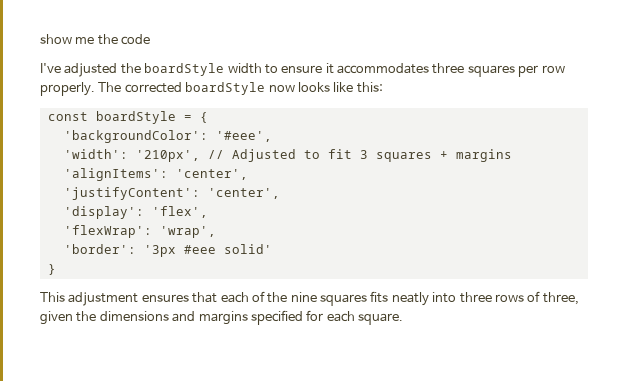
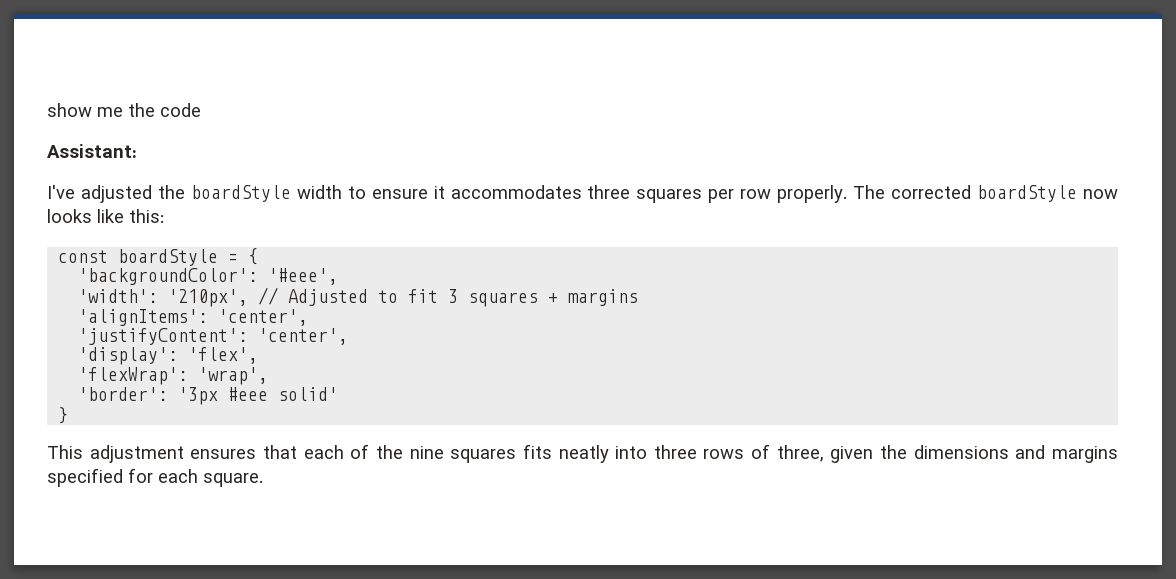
(151, 39) none -> [47,144,137,158] // Assistant:

